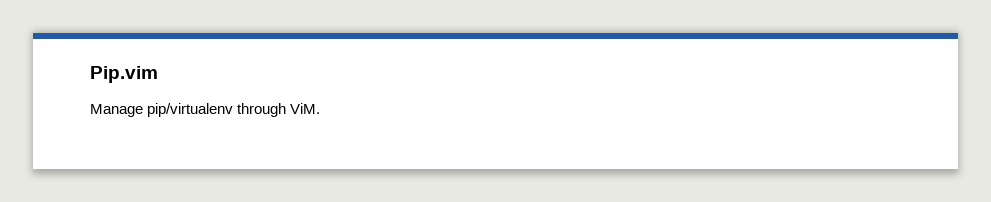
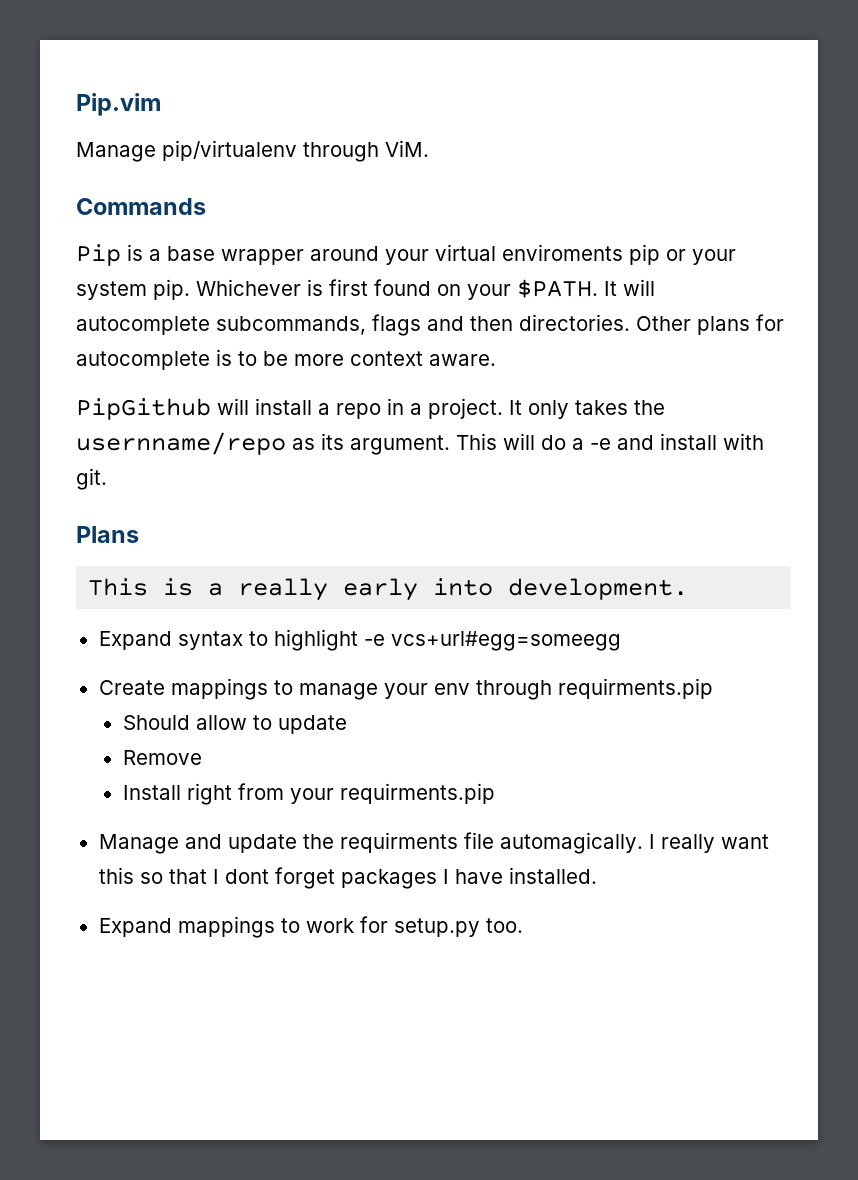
(321, 108) none -> [76,198,206,215] [76,244,736,266] [76,279,655,300] [76,314,784,336] [76,349,496,370] [76,398,665,420] [76,432,764,455] [76,468,107,490] [76,526,139,543] [88,578,689,601] [98,629,621,651] [98,678,713,700] [122,715,347,734] [122,750,202,765] [122,783,495,805] [98,832,769,854] [98,867,597,889] [98,916,523,938] // Commands // Pip is a base wrapper around your virtual enviroments pip or your system pip. Whichever is first found on your $PATH. It will autocomplete subcommands, flags and then directories. Other plans for autocomplete is to be more context aware. // PipGithub will install a repo in a project. It only takes the usernname/repo as its argument. This will do a -e and install with git. // Plans // This is a really early into development. // Expand syntax to highlight -e vcs+url#egg=someegg // Create mappings to manage your env through requirments.pip // Should allow to update // Remove // Install right from your requirments.pip // Manage and update the requirments file automagically. I really want this so that I dont forget packages I have installed. // Expand mappings to work for setup.py too.

